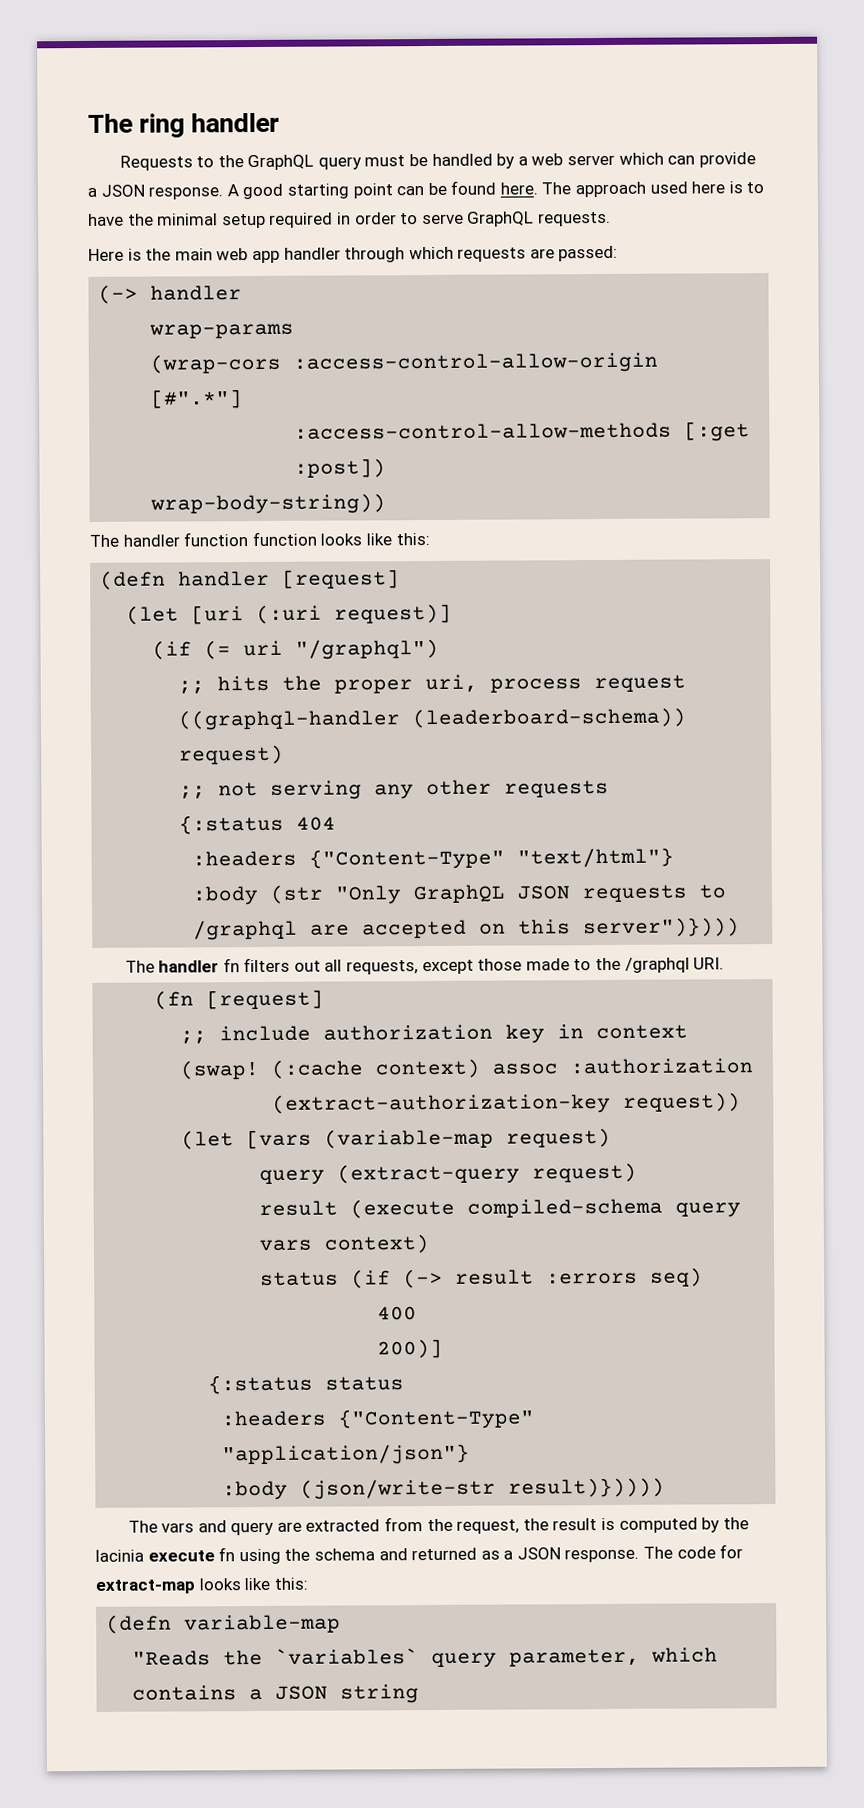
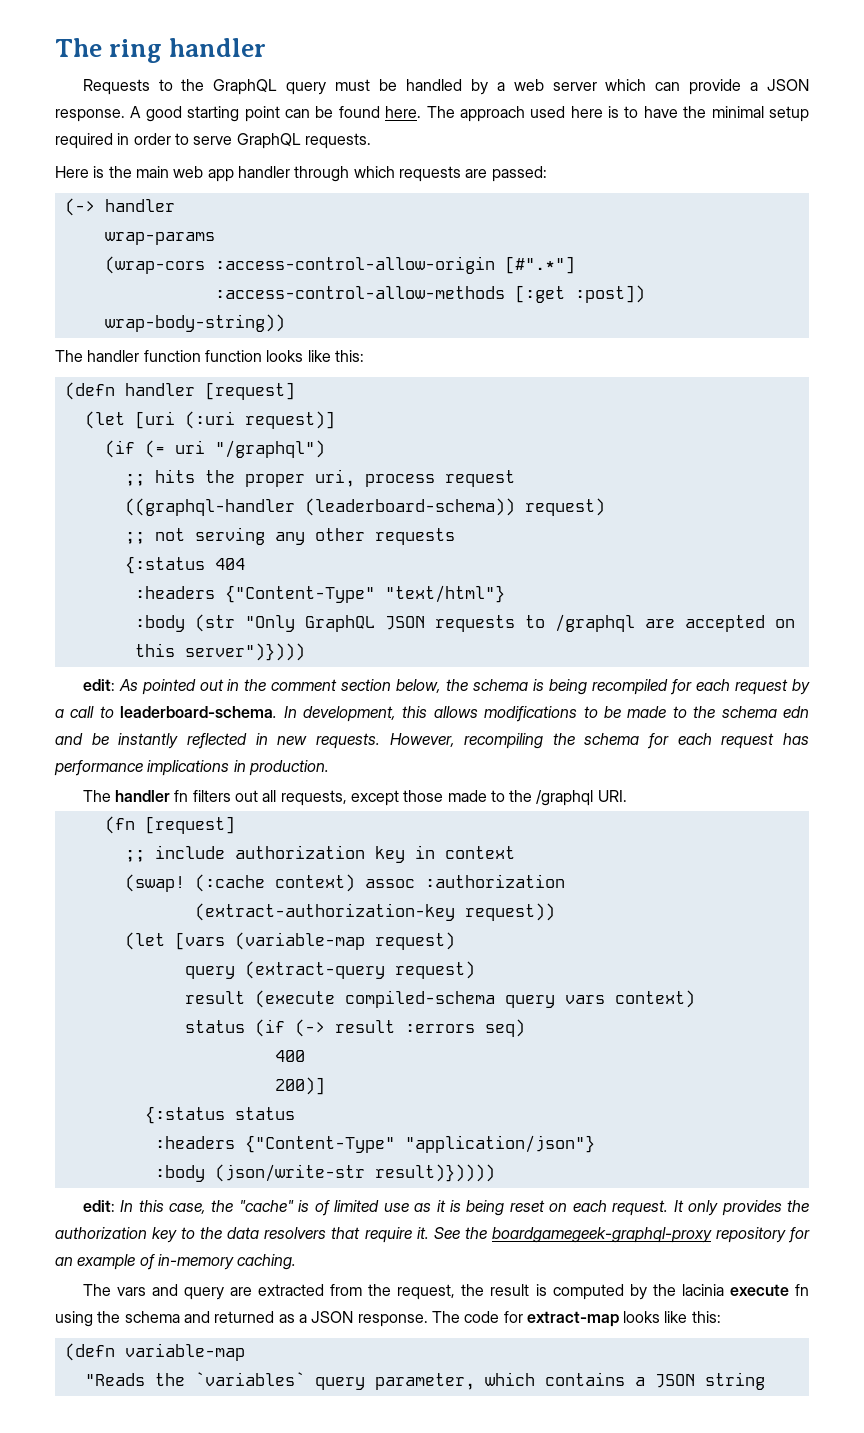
(741, 927) none -> [82,679,810,695] [55,706,809,722] [55,733,809,749] [54,760,329,776] // edit: As pointed out in the comment section below, the schema is being recompiled for each request by a call to leaderboard-schema. In development, this allows modifications to be made to the schema edn and be instantly reflected in new requests. However, recompiling the schema for each request has performance implications in production.
(666, 1487) none -> [82,1200,810,1216] [55,1227,811,1243] [55,1254,297,1270] // edit: In this case, the "cache" is of limited use as it is being reset on each request. It only provides the authorization key to the data resolvers that require it. See the boardgamegeek-graphql-proxy repository for an example of in-memory caching.

